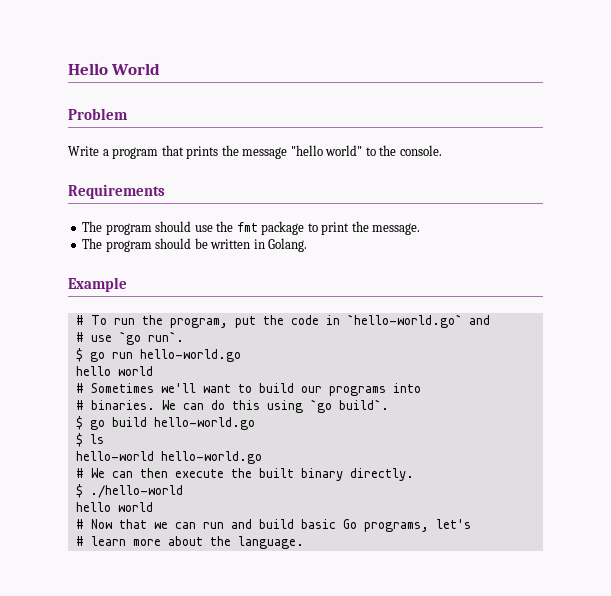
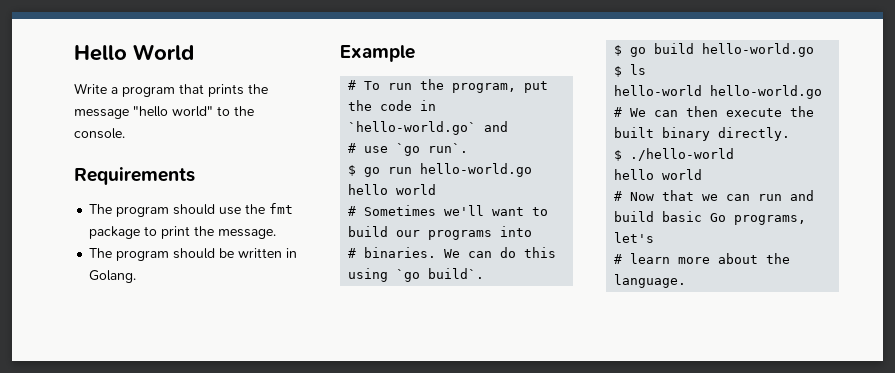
[68,108,128,120] // Problem -> (194, 52) none

